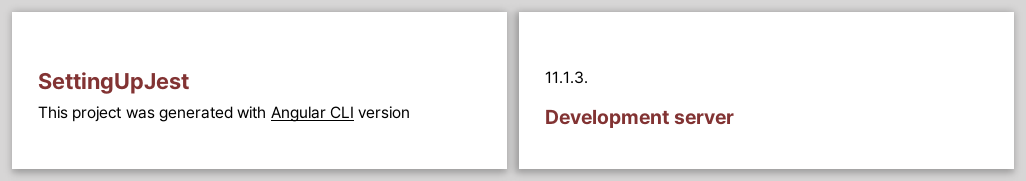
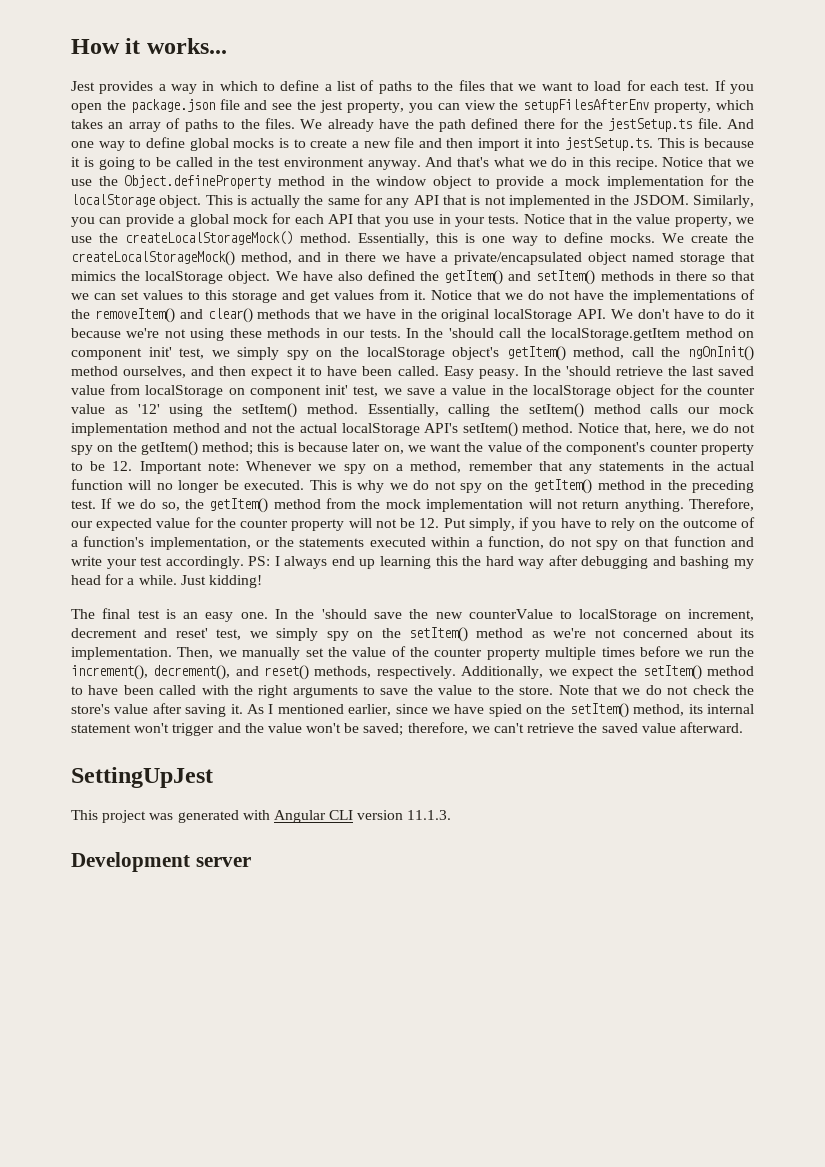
(38, 83) none -> [71,38,227,54] [71,80,754,94] [71,99,755,113] [71,118,754,132] [71,137,754,151] [71,157,755,170] [71,175,754,189] [71,194,754,208] [71,213,755,227] [71,231,754,246] [71,251,755,266] [71,270,755,285] [71,289,755,303] [71,308,756,323] [71,328,754,341] [71,346,754,361] [71,366,754,379] [71,384,756,398] [71,403,755,418] [71,422,756,437] [71,441,754,456] [71,461,755,474] [71,479,755,494] [71,498,754,513] [71,517,755,531] [71,536,754,550] [71,555,754,569] [71,574,262,588] [71,608,754,622] [71,627,754,642] [71,646,754,660] [71,665,754,680] [71,685,755,698] [71,703,755,718] [71,722,743,736] How it works... // Jest provides a way in which to define a list of paths to the files that we want to load for each test. If you open the package.json file and see the jest property, you can view the setupFilesAfterEnv property, which takes an array of paths to the files. We already have the path defined there for the jestSetup.ts file. And one way to define global mocks is to create a new file and then import it into jestSetup.ts. This is because it is going to be called in the test environment anyway. And that's what we do in this recipe. Notice that we use the Object.defineProperty method in the window object to provide a mock implementation for the localStorage object. This is actually the same for any API that is not implemented in the JSDOM. Similarly, you can provide a global mock for each API that you use in your tests. Notice that in the value property, we use the createLocalStorageMock() method. Essentially, this is one way to define mocks. We create the createLocalStorageMock() method, and in there we have a private/encapsulated object named storage that mimics the localStorage object. We have also defined the getItem() and setItem() methods in there so that we can set values to this storage and get values from it. Notice that we do not have the implementations of the removeItem() and clear() methods that we have in the original localStorage API. We don't have to do it because we're not using these methods in our tests. In the 'should call the localStorage.getItem method on component init' test, we simply spy on the localStorage object's getItem() method, call the ngOnInit() method ourselves, and then expect it to have been called. Easy peasy. In the 'should retrieve the last saved value from localStorage on component init' test, we save a value in the localStorage object for the counter value as '12' using the setItem() method. Essentially, calling the setItem() method calls our mock implementation method and not the actual localStorage API's setItem() method. Notice that, here, we do not spy on the getItem() method; this is because later on, we want the value of the component's counter property to be 12. Important note: Whenever we spy on a method, remember that any statements in the actual function will no longer be executed. This is why we do not spy on the getItem() method in the preceding test. If we do so, the getItem() method from the mock implementation will not return anything. Therefore, our expected value for the counter property will not be 12. Put simply, if you have to rely on the outcome of a function's implementation, or the statements executed within a function, do not spy on that function and write your test accordingly. PS: I always end up learning this the hard way after debugging and bashing my head for a while. Just kidding! // The final test is an easy one. In the 'should save the new counterValue to localStorage on increment, decrement and reset' test, we simply spy on the setItem() method as we're not concerned about its implementation. Then, we manually set the value of the counter property multiple times before we run the increment(), decrement(), and reset() methods, respectively. Additionally, we expect the setItem() method to have been called with the right arguments to save the value to the store. Note that we do not check the store's value after saving it. As I mentioned earlier, since we have spied on the setItem() method, its internal statement won't trigger and the value won't be saved; therefore, we can't retrieve the saved value afterward. //

